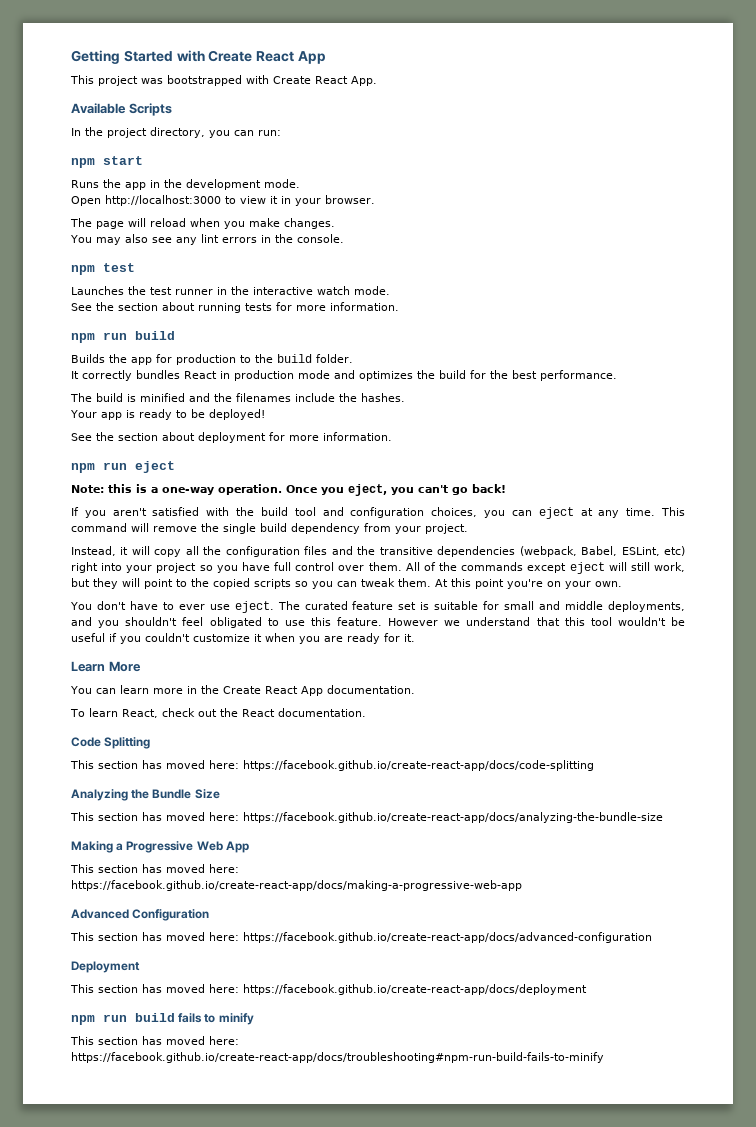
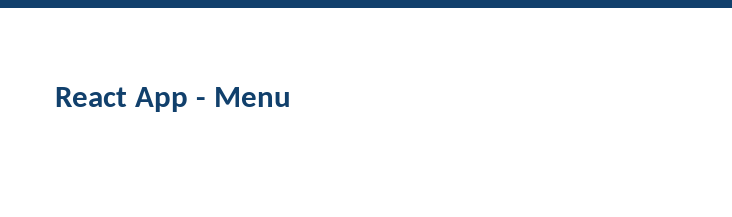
[71,50,326,64] [70,75,377,86] [71,103,172,116] [71,127,281,138] [71,156,143,168] [71,179,300,190] [71,195,375,206] [70,218,335,229] [70,234,344,245] [71,263,135,275] [71,286,390,295] [71,302,399,313] [71,331,175,343] [71,354,353,365] [71,370,617,381] [70,393,405,402] [70,409,265,420] [71,432,392,443] [71,461,175,473] [71,484,506,496] [71,507,686,519] [71,523,468,534] [71,546,685,557] [71,562,685,574] [71,578,622,589] [70,601,686,613] [71,617,685,628] [71,633,415,644] [71,661,141,672] [70,685,415,696] [70,708,366,718] [71,737,151,749] [70,760,594,771] [71,789,220,801] [70,812,663,823] [71,841,249,853] [70,864,239,873] [71,880,522,891] [71,909,210,921] [70,932,652,943] [71,961,140,973] [70,984,587,995] [71,1013,254,1025] [70,1036,239,1045] [71,1052,604,1063] Getting Started with Create React App // This project was bootstrapped with Create React App. // Available Scripts // In the project directory, you can run: // npm start // Runs the app in the development mode. // Open http://localhost:3000 to view it in your browser. // The page will reload when you make changes. // You may also see any lint errors in the console. // npm test // Launches the test runner in the interactive watch mode. // See the section about running tests for more information. // npm run build // Builds the app for production to the build folder. // It correctly bundles React in production mode and optimizes the build for the best performance. // The build is minified and the filenames include the hashes. // Your app is ready to be deployed! // See the section about deployment for more information. // npm run eject // Note: this is a one-way operation. Once you eject, you can't go back! // If you aren't satisfied with the build tool and configuration choices, you can eject at any time. This command will remove the single build dependency from your project. // Instead, it will copy all the configuration files and the transitive dependencies (webpack, Babel, ESLint, etc) right into your project so you have full control over them. All of the commands except eject will still work, but they will point to the copied scripts so you can tweak them. At this point you're on your own. // You don't have to ever use eject. The curated feature set is suitable for small and middle deployments, and you shouldn't feel obligated to use this feature. However we understand that this tool wouldn't be useful if you couldn't customize it when you are ready for it. // Learn More // You can learn more in the Create React App documentation. // To learn React, check out the React documentation. // Code Splitting // This section has moved here: https://facebook.github.io/create-react-app/docs/code-splitting // Analyzing the Bundle Size // This section has moved here: https://facebook.github.io/create-react-app/docs/analyzing-the-bundle-size // Making a Progressive Web App // This section has moved here: https://facebook.github.io/create-react-app/docs/making-a-progressive-web-app // Advanced Configuration // This section has moved here: https://facebook.github.io/create-react-app/docs/advanced-configuration // Deployment // This section has moved here: https://facebook.github.io/create-react-app/docs/deployment // npm run build fails to minify // This section has moved here: https://facebook.github.io/create-react-app/docs/troubleshooting#npm-run-build-fails-to-minify -> [55,87,291,112] React App - Menu

